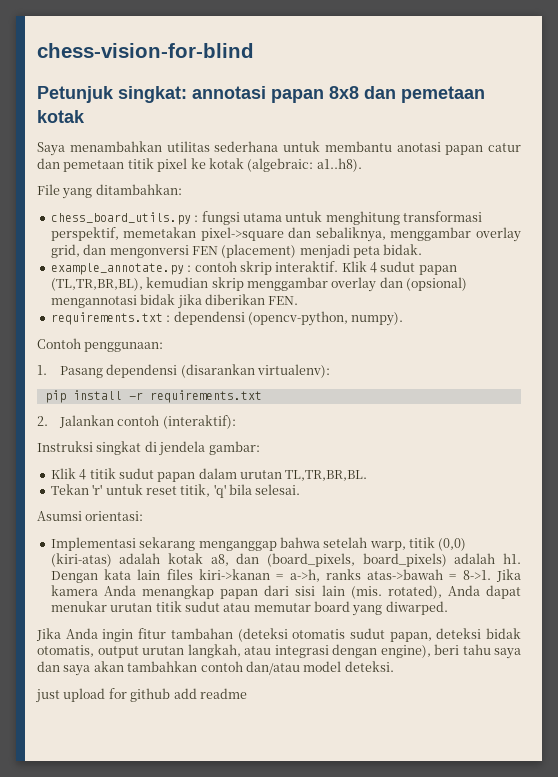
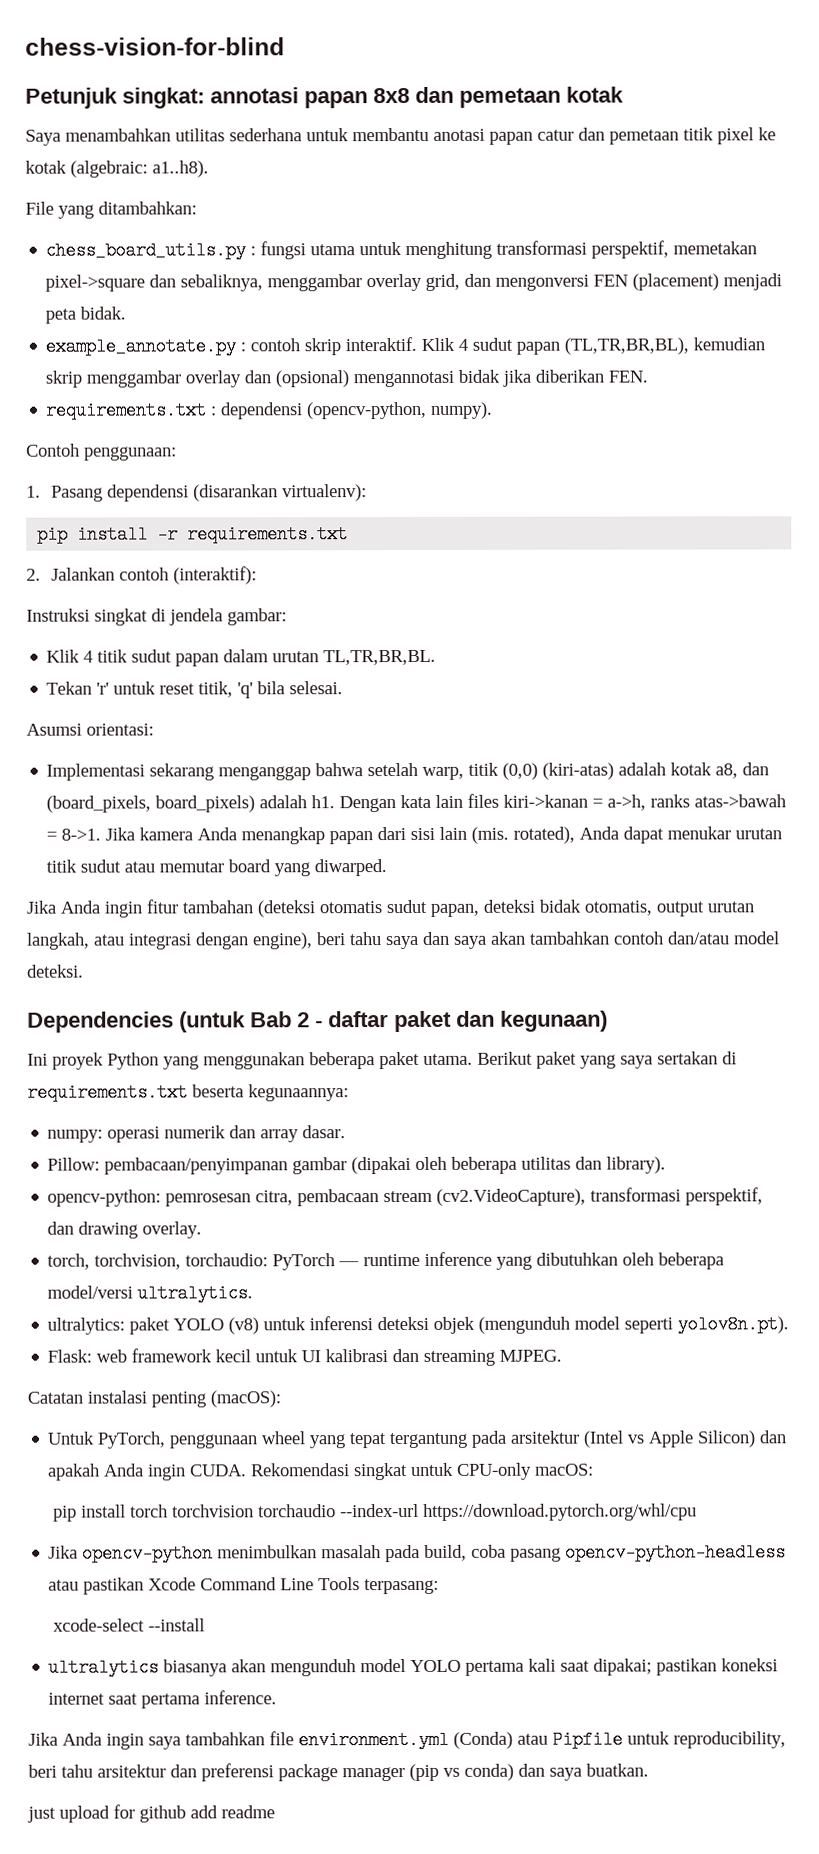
(394, 666) none -> [27,1010,608,1033] [27,1051,737,1070] [27,1083,349,1102] [47,1125,347,1143] [47,1156,667,1175] [47,1187,764,1207] [47,1221,203,1239] [47,1251,725,1271] [47,1284,254,1303] [47,1315,790,1335] [47,1348,563,1366] [27,1390,281,1408] [47,1430,787,1449] [48,1462,595,1481] [53,1503,698,1522] [48,1543,787,1563] [48,1577,440,1595] [53,1618,206,1632] [48,1658,779,1677] [48,1690,278,1709] [28,1730,786,1750] [28,1763,649,1782] // Dependencies (untuk Bab 2 - daftar paket dan kegunaan) // Ini proyek Python yang menggunakan beberapa paket utama. Berikut paket yang saya sertakan di requirements.txt beserta kegunaannya: // numpy: operasi numerik dan array dasar. // Pillow: pembacaan/penyimpanan gambar (dipakai oleh beberapa utilitas dan library). // opencv-python: pemrosesan citra, pembacaan stream (cv2.VideoCapture), transformasi perspektif, dan drawing overlay. // torch, torchvision, torchaudio: PyTorch — runtime inference yang dibutuhkan oleh beberapa model/versi ultralytics. // ultralytics: paket YOLO (v8) untuk inferensi deteksi objek (mengunduh model seperti yolov8n.pt). // Flask: web framework kecil untuk UI kalibrasi dan streaming MJPEG. // Catatan instalasi penting (macOS): // Untuk PyTorch, penggunaan wheel yang tepat tergantung pada arsitektur (Intel vs Apple Silicon) dan apakah Anda ingin CUDA. Rekomendasi singkat untuk CPU-only macOS: // pip install torch torchvision torchaudio --index-url https://download.pytorch.org/whl/cpu // Jika opencv-python menimbulkan masalah pada build, coba pasang opencv-python-headless atau pastikan Xcode Command Line Tools terpasang: // xcode-select --install // ultralytics biasanya akan mengunduh model YOLO pertama kali saat dipakai; pastikan koneksi internet saat pertama inference. // Jika Anda ingin saya tambahkan file environment.yml (Conda) atau Pipfile untuk reproducibility, beri tahu arsitektur dan preferensi package manager (pip vs conda) dan saya buatkan.

